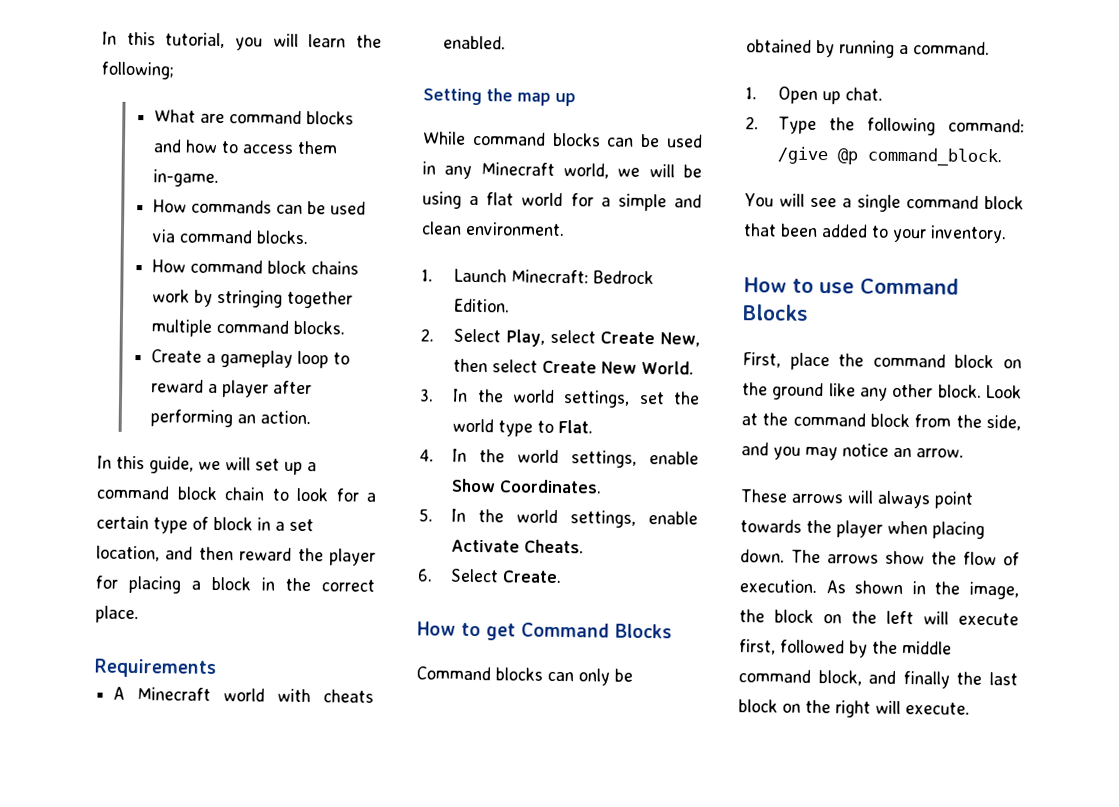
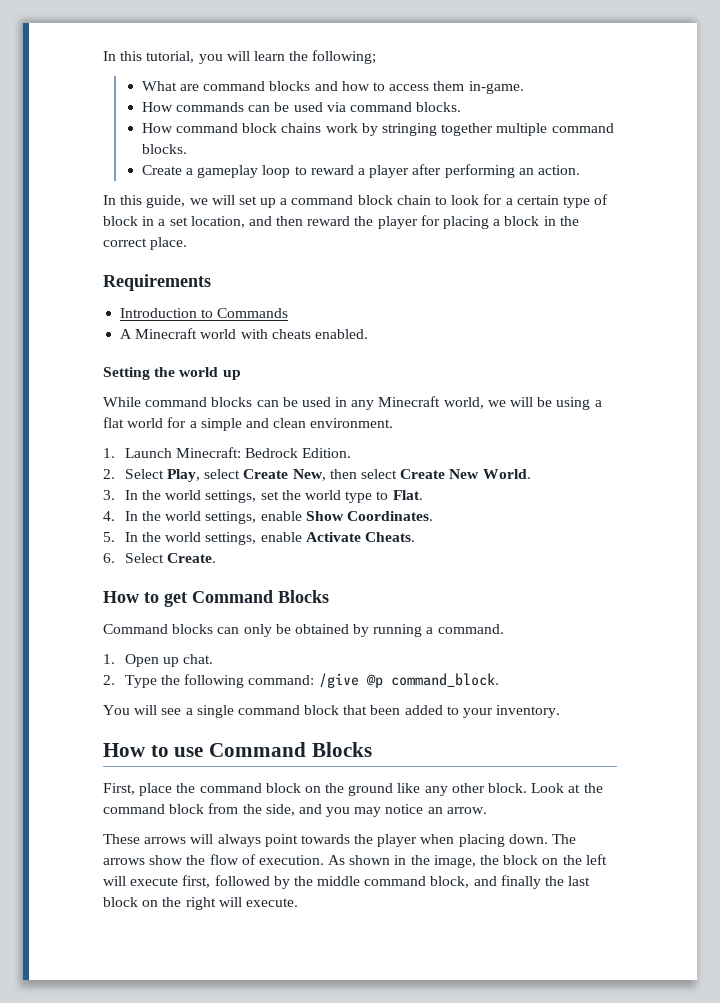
(216, 668) none -> [120,308,289,318] // Introduction to Commands
[517,92,551,106] map -> [179,367,219,377] world

